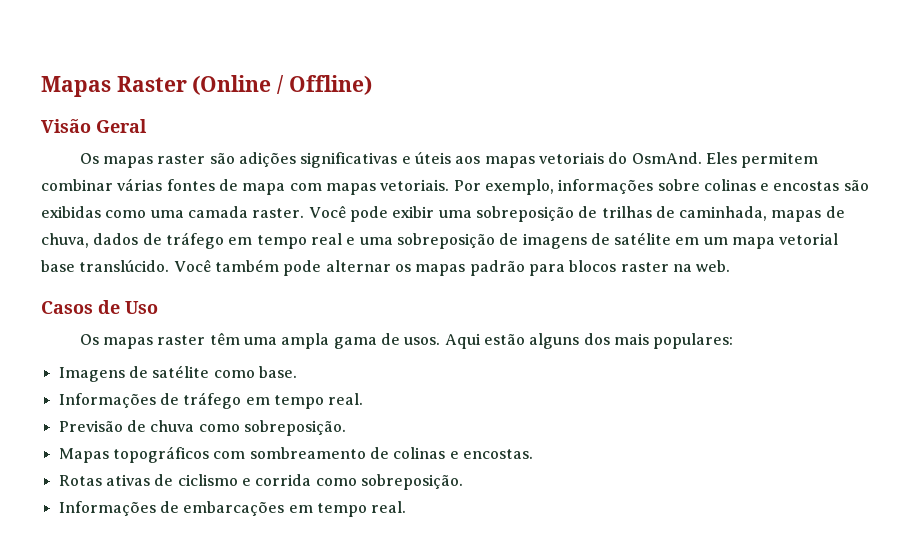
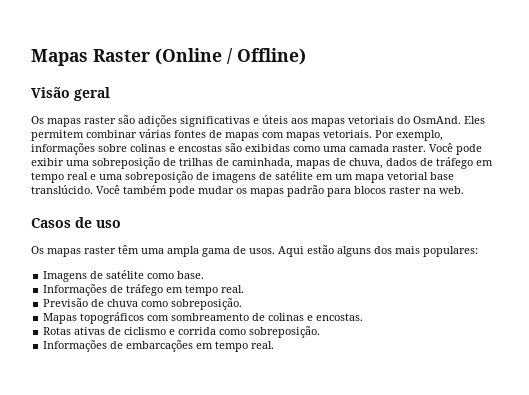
[96,119,147,133] Geral -> [74,87,110,101] geral
[242,183,286,195] mapa -> [225,132,259,141] mapas
[325,260,391,272] alternar -> [198,186,234,194] mudar
[125,301,158,314] Uso -> [96,220,121,228] uso

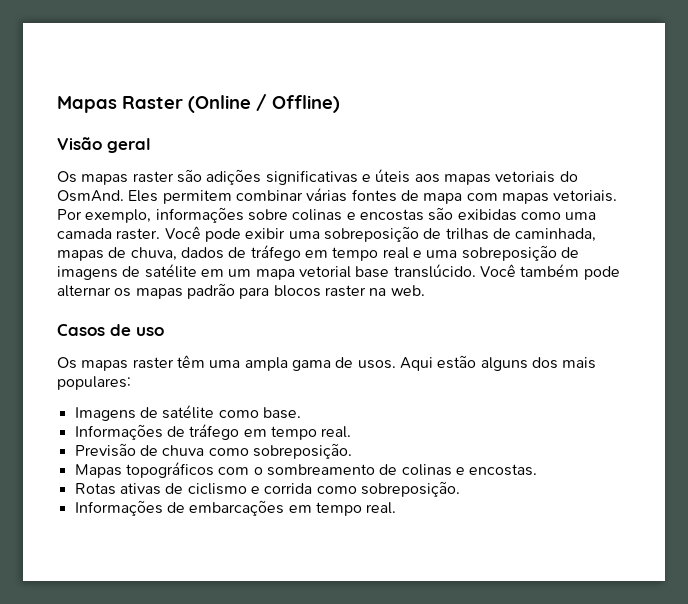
[225,132,259,141] mapas -> [423,193,463,204] mapa
[198,186,234,194] mudar -> [57,285,111,297] alternar
(170, 318) none -> [253,467,263,475] o

